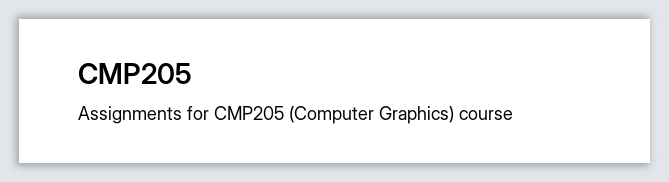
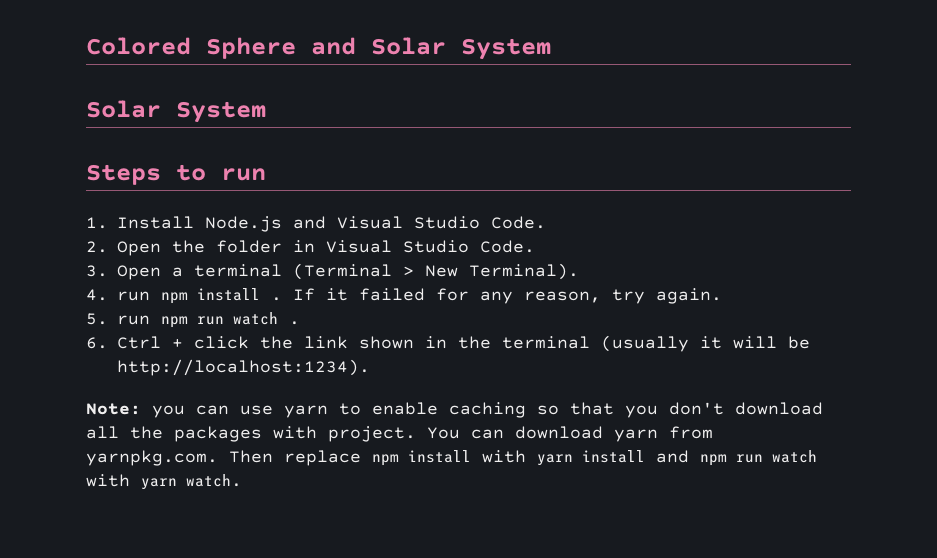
[78,63,192,84] [78,106,513,124] CMP205 // Assignments for CMP205 (Computer Graphics) course -> [86,37,551,60] [86,100,266,123] [86,164,266,185] [86,216,546,232] [86,240,535,256] [86,263,579,280] [86,288,722,304] [86,312,300,328] [86,335,810,352] [117,359,370,376] [86,402,823,418] [86,426,713,442] [86,450,817,466] [86,474,242,490] Colored Sphere and Solar System // Solar System // Steps to run // 1. Install Node.js and Visual Studio Code. // 2. Open the folder in Visual Studio Code. // 3. Open a terminal (Terminal > New Terminal). // 4. run npm install . If it failed for any reason, try again. // 5. run npm run watch . // 6. Ctrl + click the link shown in the terminal (usually it will be http://localhost:1234). // Note: you can use yarn to enable caching so that you don't download all the packages with project. You can download yarn from yarnpkg.com. Then replace npm install with yarn install and npm run watch with yarn watch.

